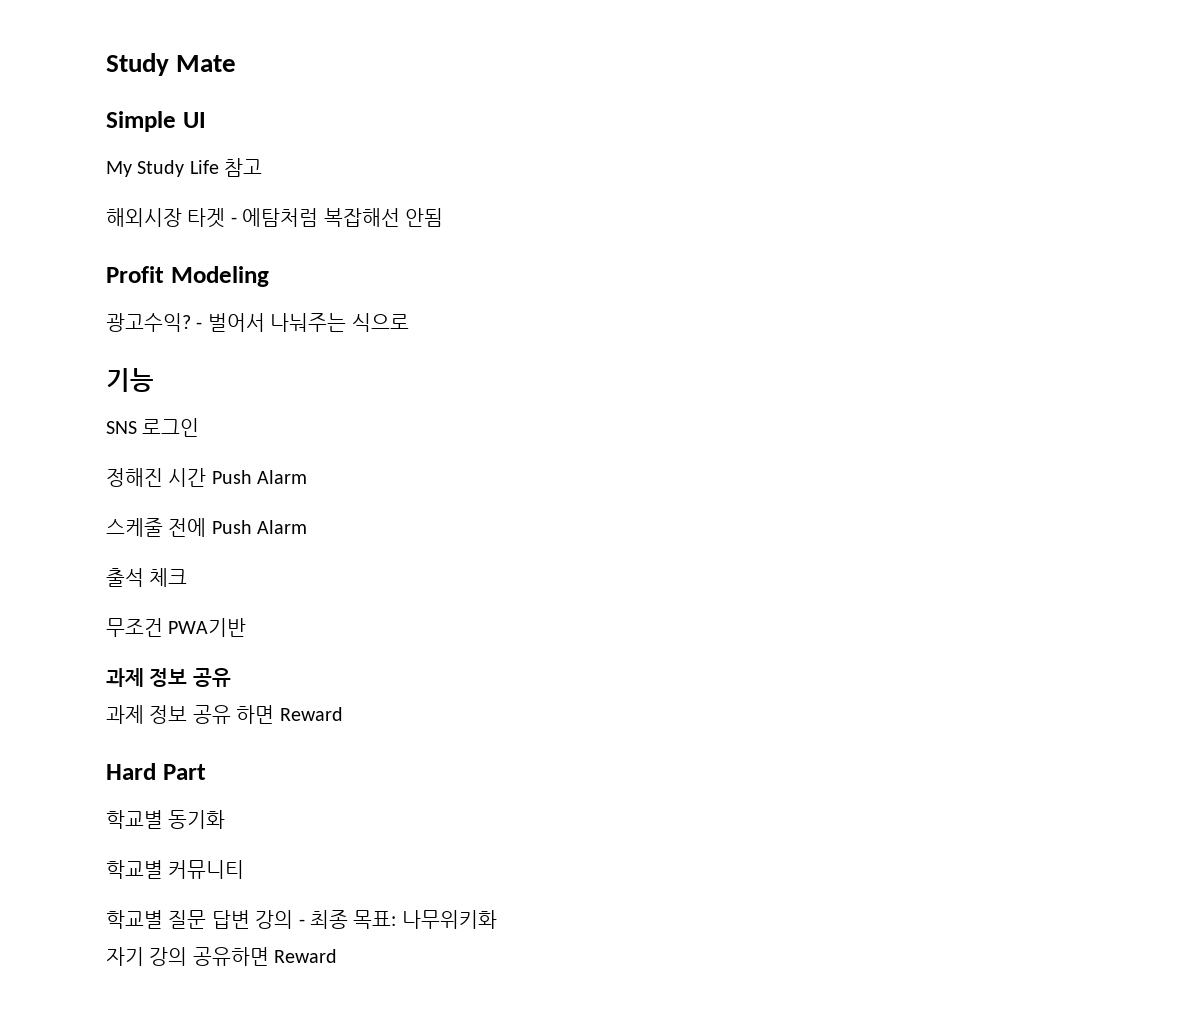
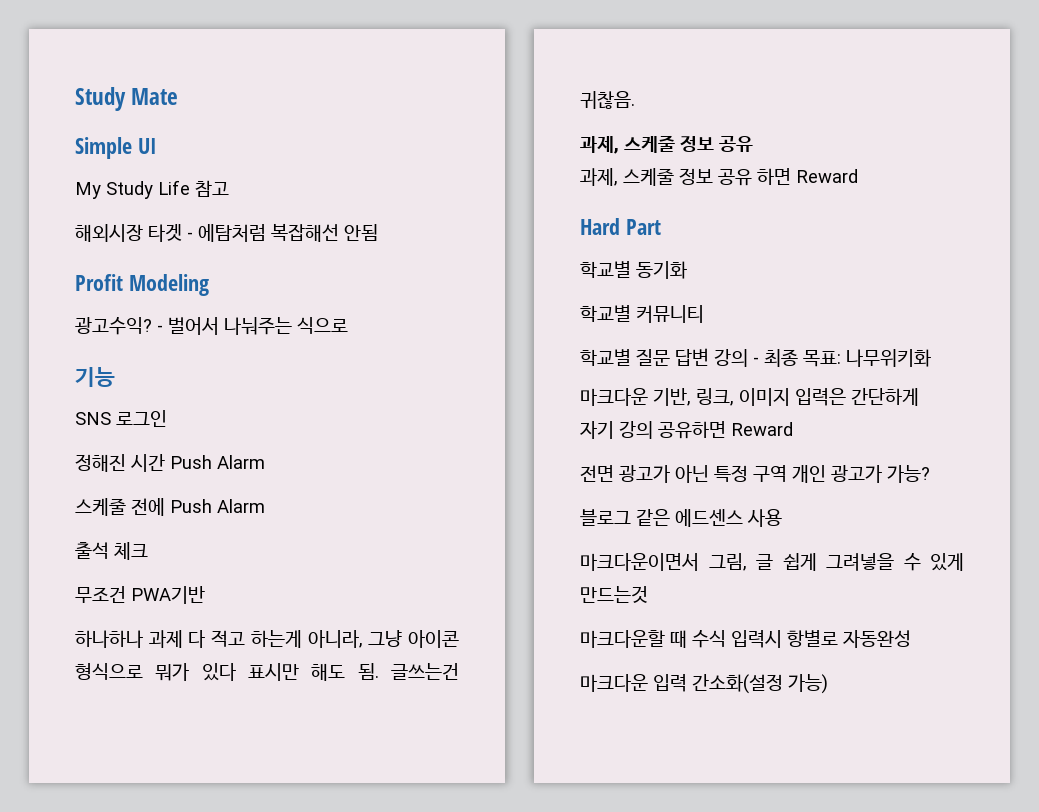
[106,668,144,687] 과제 -> [75,630,459,648] [75,663,459,681] [580,91,635,109] [580,135,675,154] 하나하나 과제 다 적고 하는게 아니라, 그냥 아이콘 형식으로 뭐가 있다 표시만 해도 됨. 글쓰는건 귀찮음. // 과제, 스케줄
[106,705,144,724] 과제 -> [580,168,674,186] 과제, 스케줄
[106,947,338,966] 자기 강의 공유하면 Reward -> [580,388,919,406] [580,421,793,439] [580,465,930,483] [580,509,782,527] [580,553,964,571] [580,586,648,603] [580,630,911,648] [580,674,828,694] 마크다운 기반, 링크, 이미지 입력은 간단하게 // 자기 강의 공유하면 Reward // 전면 광고가 아닌 특정 구역 개인 광고가 가능? // 블로그 같은 에드센스 사용 // 마크다운이면서 그림, 글 쉽게 그려넣을 수 있게 만드는것 // 마크다운할 때 수식 입력시 항별로 자동완성 // 마크다운 입력 간소화(설정 가능)

